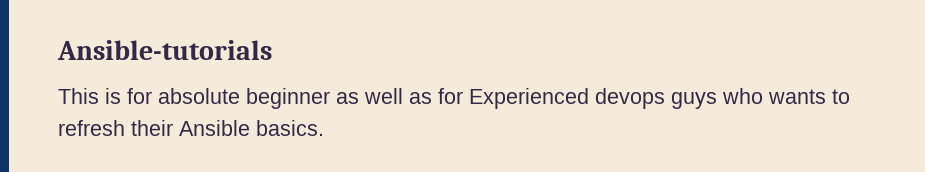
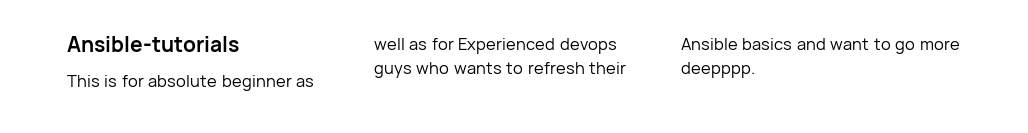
[256,120,324,136] basics. -> [742,38,960,54] [681,62,755,78] basics and want to go more deepppp.

